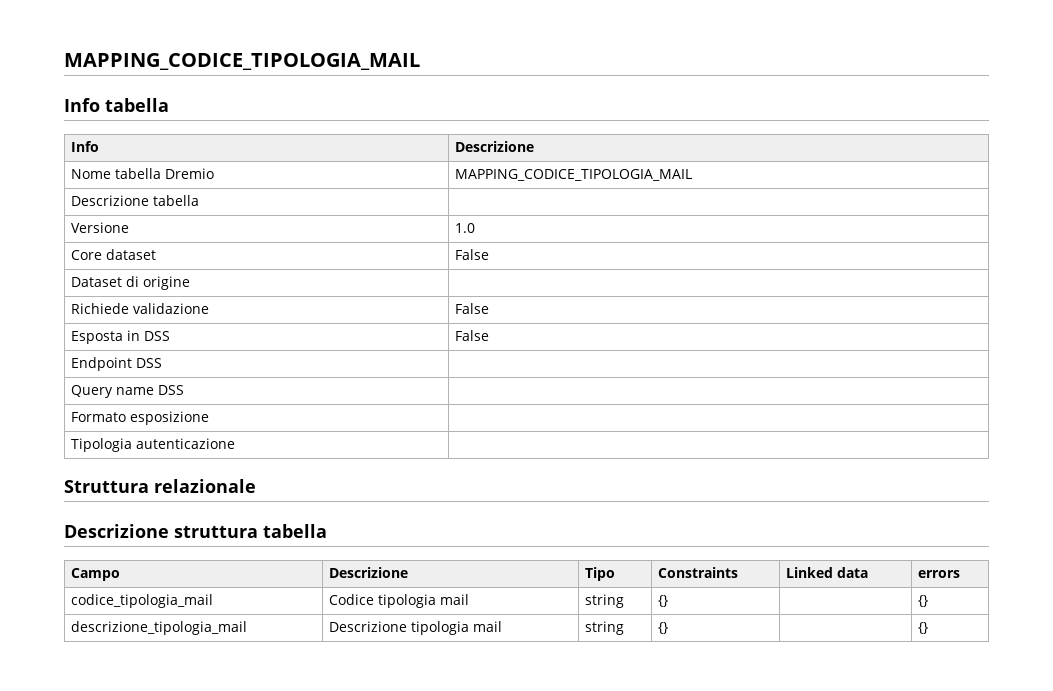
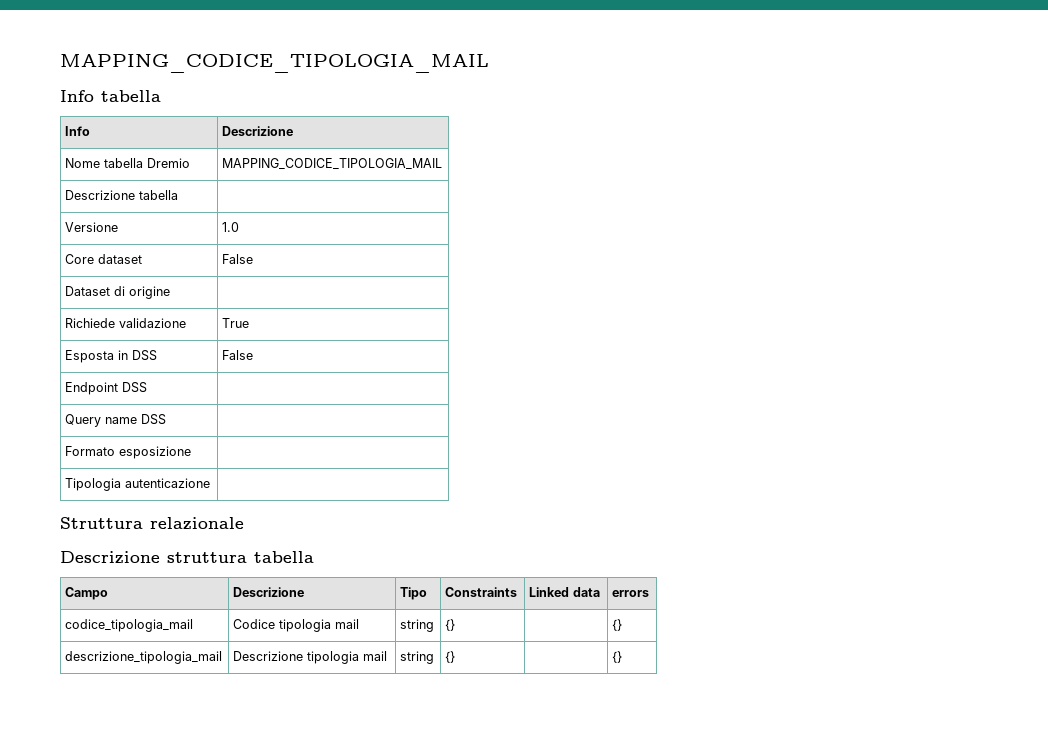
[454,303,489,314] False -> [222,318,250,328] True

